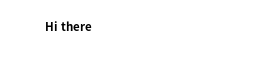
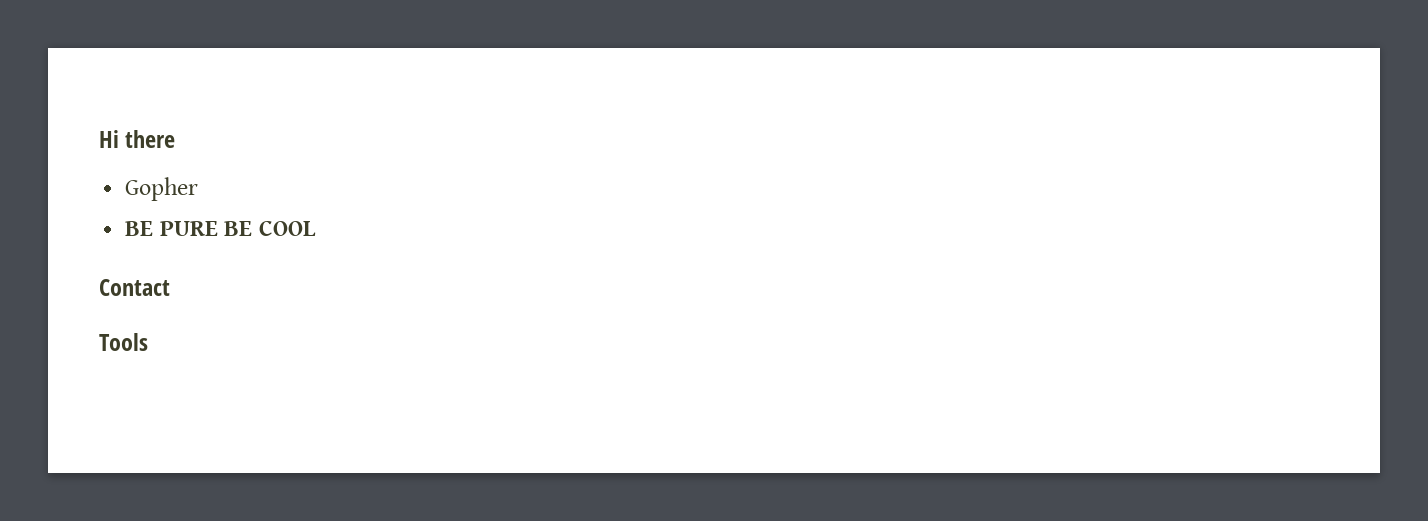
(93, 26) none -> [125,177,199,201] [125,221,316,236] [99,279,170,296] [99,333,148,351] // Gopher // BE PURE BE COOL // Contact // Tools

